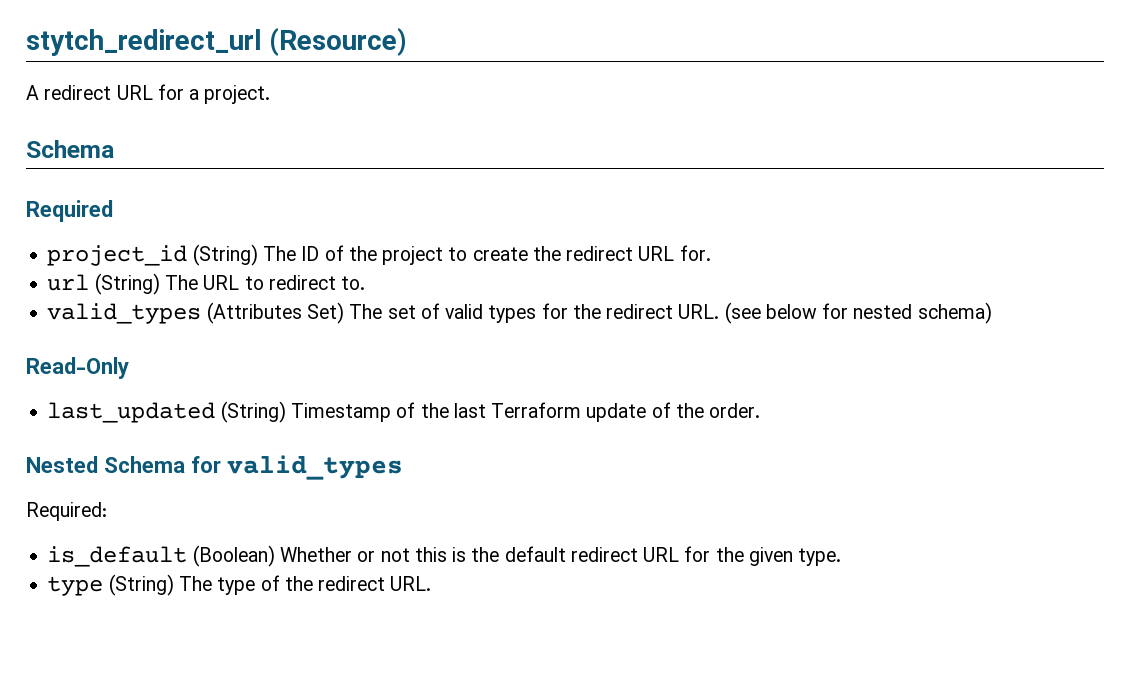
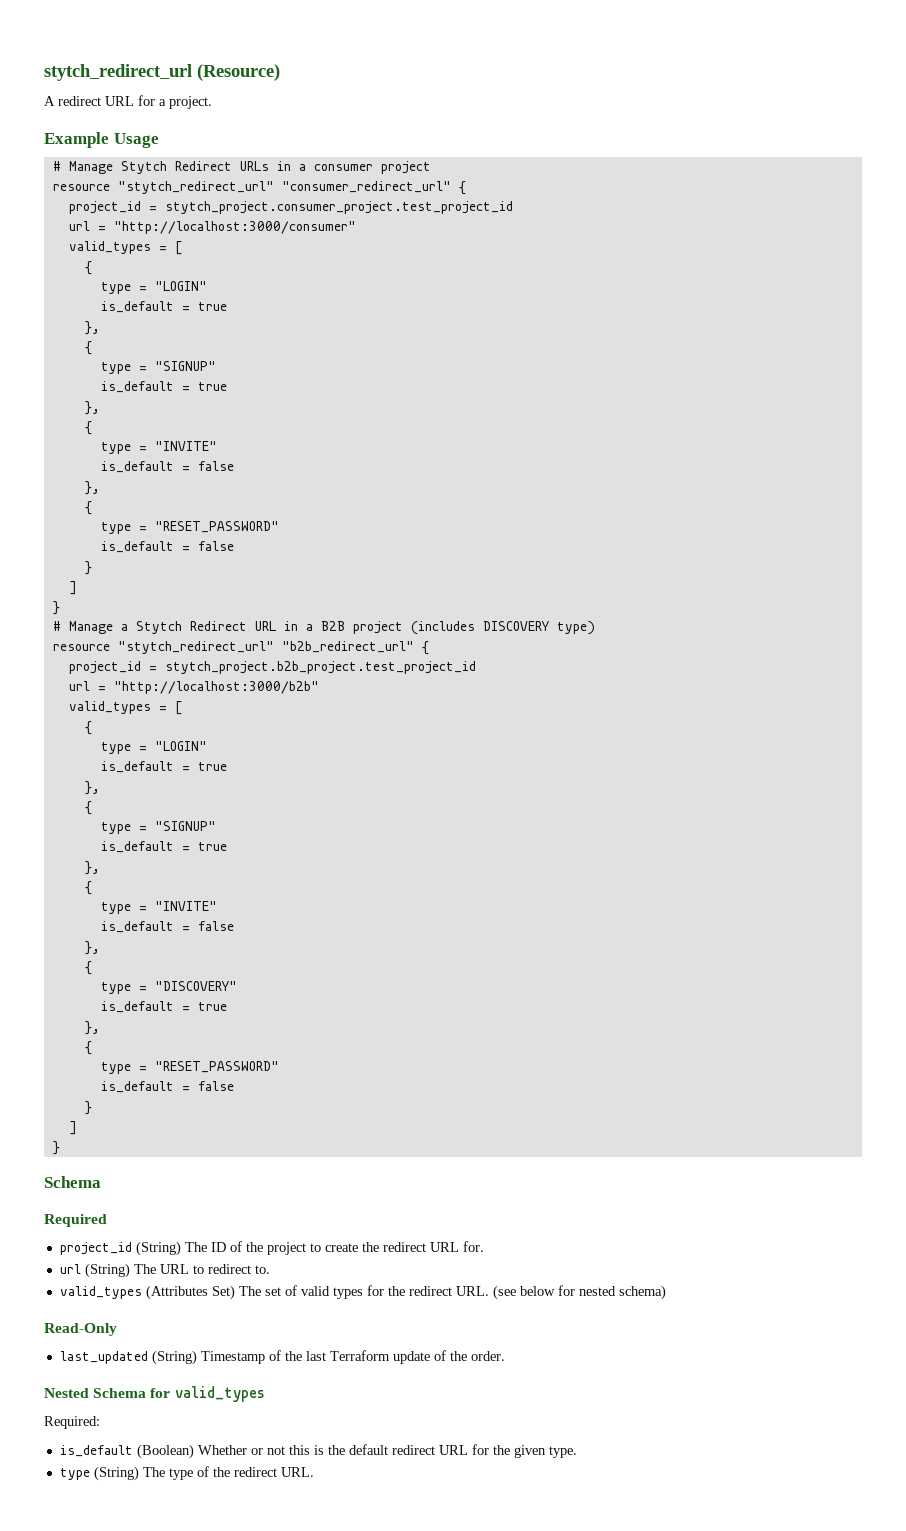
(271, 94) none -> [44,132,159,148] [52,161,431,174] [52,181,466,195] [68,201,513,214] [68,221,356,234] [68,241,182,255] [84,261,92,275] [100,281,207,294] [100,301,227,313] [84,321,100,335] [84,341,92,355] [100,361,216,374] [100,381,227,393] [84,401,100,415] [84,421,92,435] [100,441,217,454] [100,461,234,473] [84,481,100,495] [84,501,92,515] [100,521,279,534] [100,541,234,553] [84,561,92,575] [68,581,77,595] [52,601,60,615] [52,621,595,635] [52,641,429,655] [68,661,476,674] [68,681,319,694] [68,701,182,715] [84,721,92,735] [100,741,207,754] [100,761,227,773] [84,781,100,795] [84,801,92,815] [100,821,216,834] [100,841,227,853] [84,861,100,875] [84,881,92,895] [100,901,217,914] [100,921,234,933] [84,941,100,955] [84,961,92,975] [100,981,237,994] [100,1001,227,1013] [84,1021,100,1035] [84,1041,92,1055] [100,1061,279,1074] [100,1081,234,1093] [84,1101,92,1115] [68,1121,77,1135] [52,1141,60,1155] // Example Usage // # Manage Stytch Redirect URLs in a consumer project // resource "stytch_redirect_url" "consumer_redirect_url" { // project_id = stytch_project.consumer_project.test_project_id // url = "http://localhost:3000/consumer" // valid_types = [ // { // type = "LOGIN" // is_default = true // }, // { // type = "SIGNUP" // is_default = true // }, // { // type = "INVITE" // is_default = false // }, // { // type = "RESET_PASSWORD" // is_default = false // } // ] // } // # Manage a Stytch Redirect URL in a B2B project (includes DISCOVERY type) // resource "stytch_redirect_url" "b2b_redirect_url" { // project_id = stytch_project.b2b_project.test_project_id // url = "http://localhost:3000/b2b" // valid_types = [ // { // type = "LOGIN" // is_default = true // }, // { // type = "SIGNUP" // is_default = true // }, // { // type = "INVITE" // is_default = false // }, // { // type = "DISCOVERY" // is_default = true // }, // { // type = "RESET_PASSWORD" // is_default = false // } // ] // }

